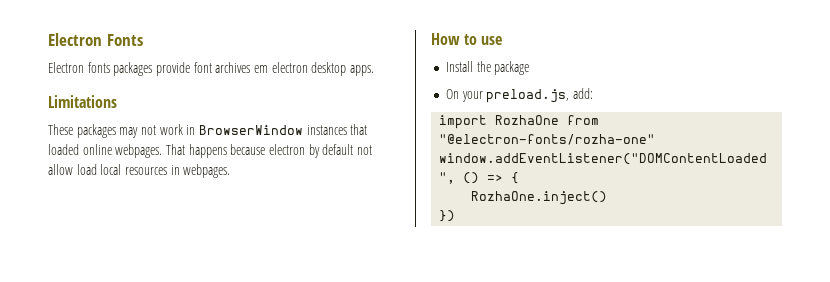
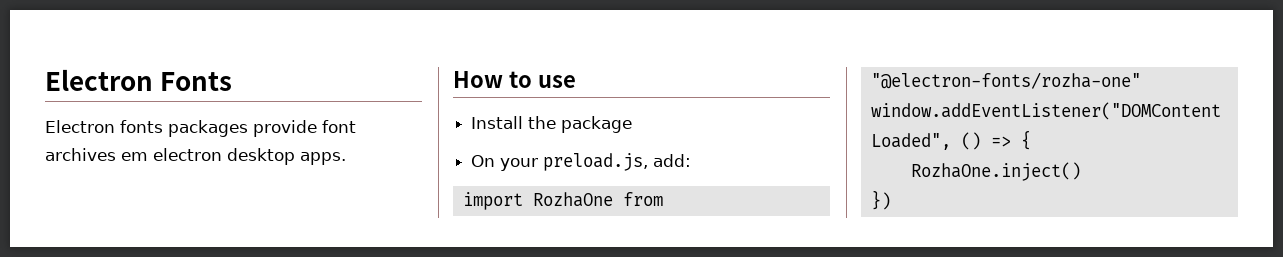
[48,95,117,108] [48,124,368,138] [48,144,372,158] [48,164,231,178] // Limitations // These packages may not work in BrowserWindow instances that loaded online webpages. That happens because electron by default not allow load local resources in webpages. -> (346, 158) none

